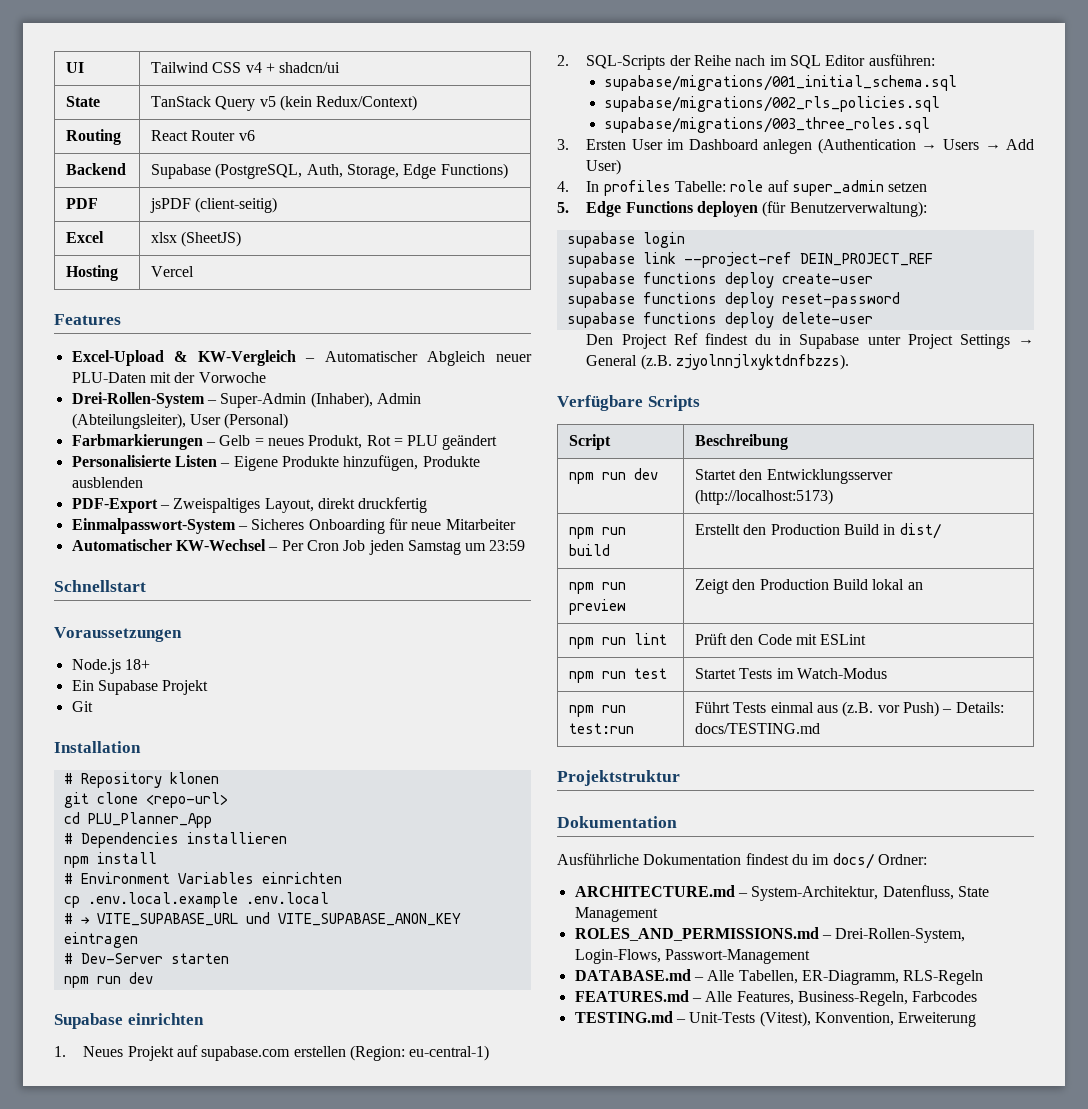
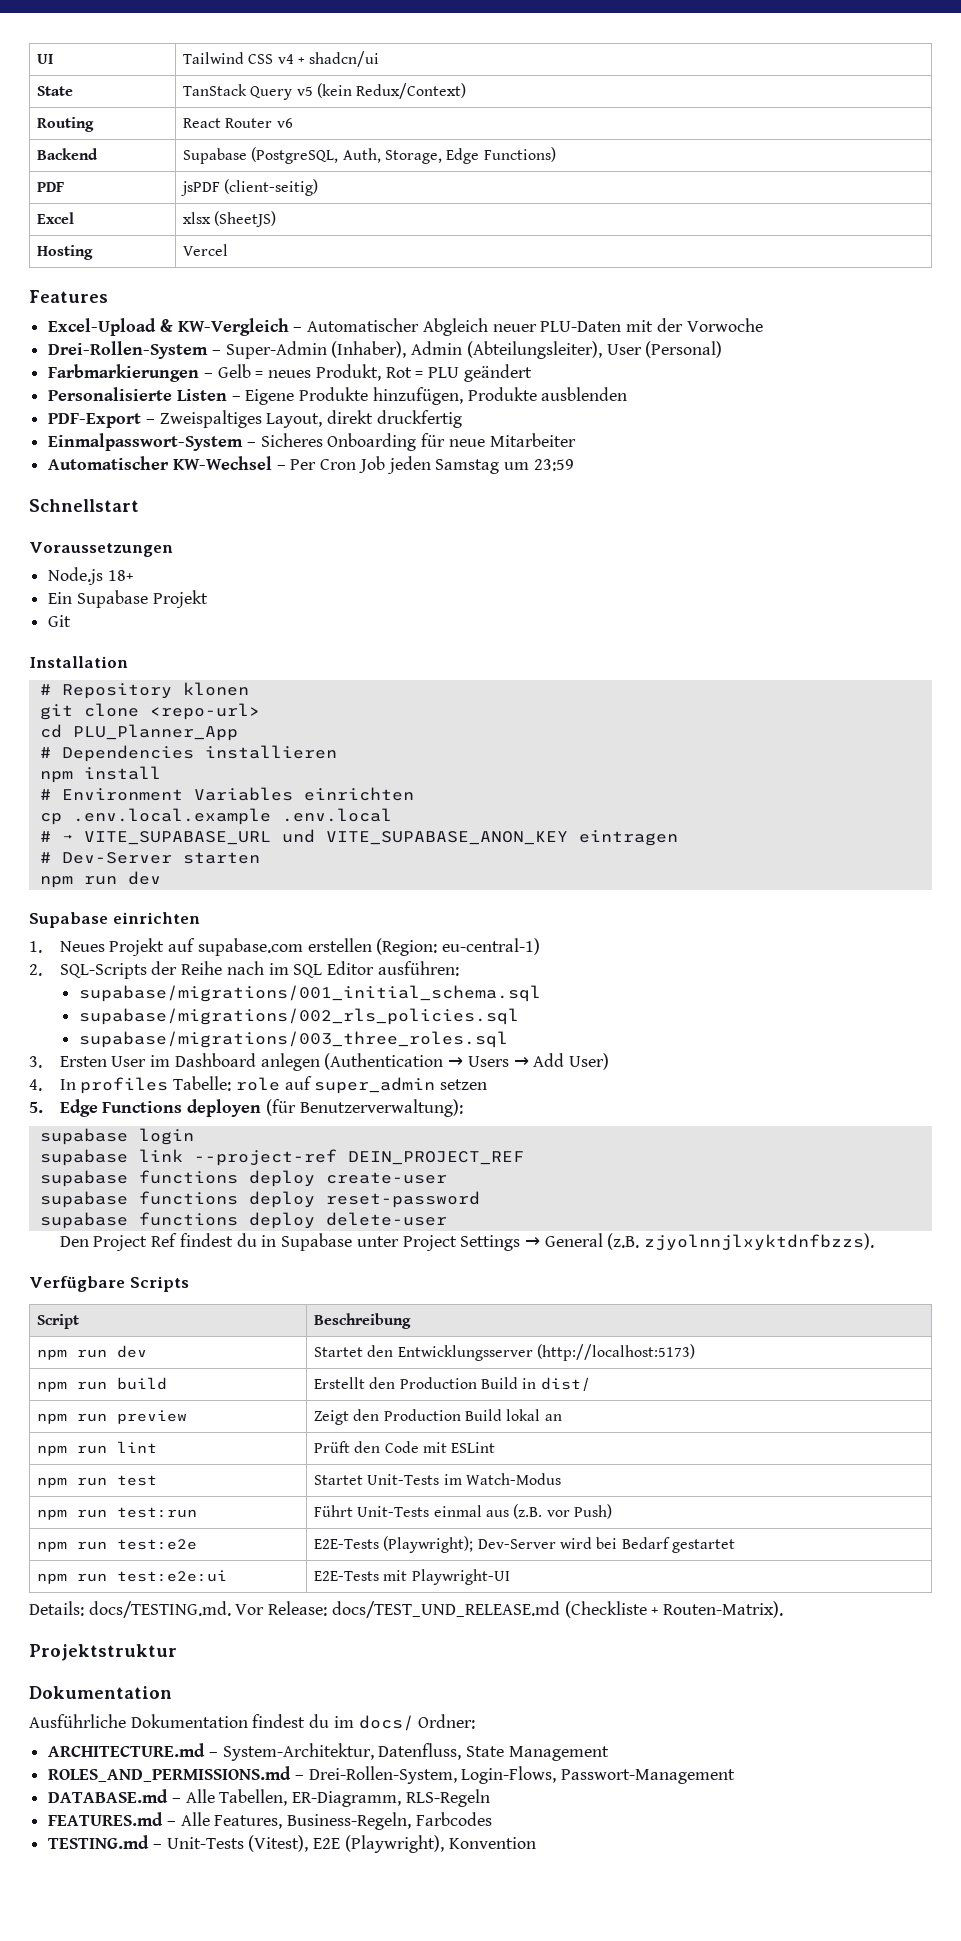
[739,668,773,679] Tests -> [367,1474,440,1485] Unit-Tests
[733,702,767,713] Tests -> [357,1506,430,1517] Unit-Tests
[942,702,1004,713] [694,723,820,734] – Details: docs/TESTING.md -> [36,1539,197,1552] [313,1536,735,1553] [36,1570,227,1584] [313,1569,510,1585] [29,1601,784,1618] // npm run test:e2e | E2E-Tests (Playwright); Dev-Server wird bei Bedarf gestartet // npm run test:e2e:ui | E2E-Tests mit Playwright-UI // Details: docs/TESTING.md. Vor Release: docs/TEST_UND_RELEASE.md (Checkliste + Routen-Matrix).
[814,1012,977,1027] Konvention, Erweiterung -> [313,1835,536,1853] E2E (Playwright), Konvention

